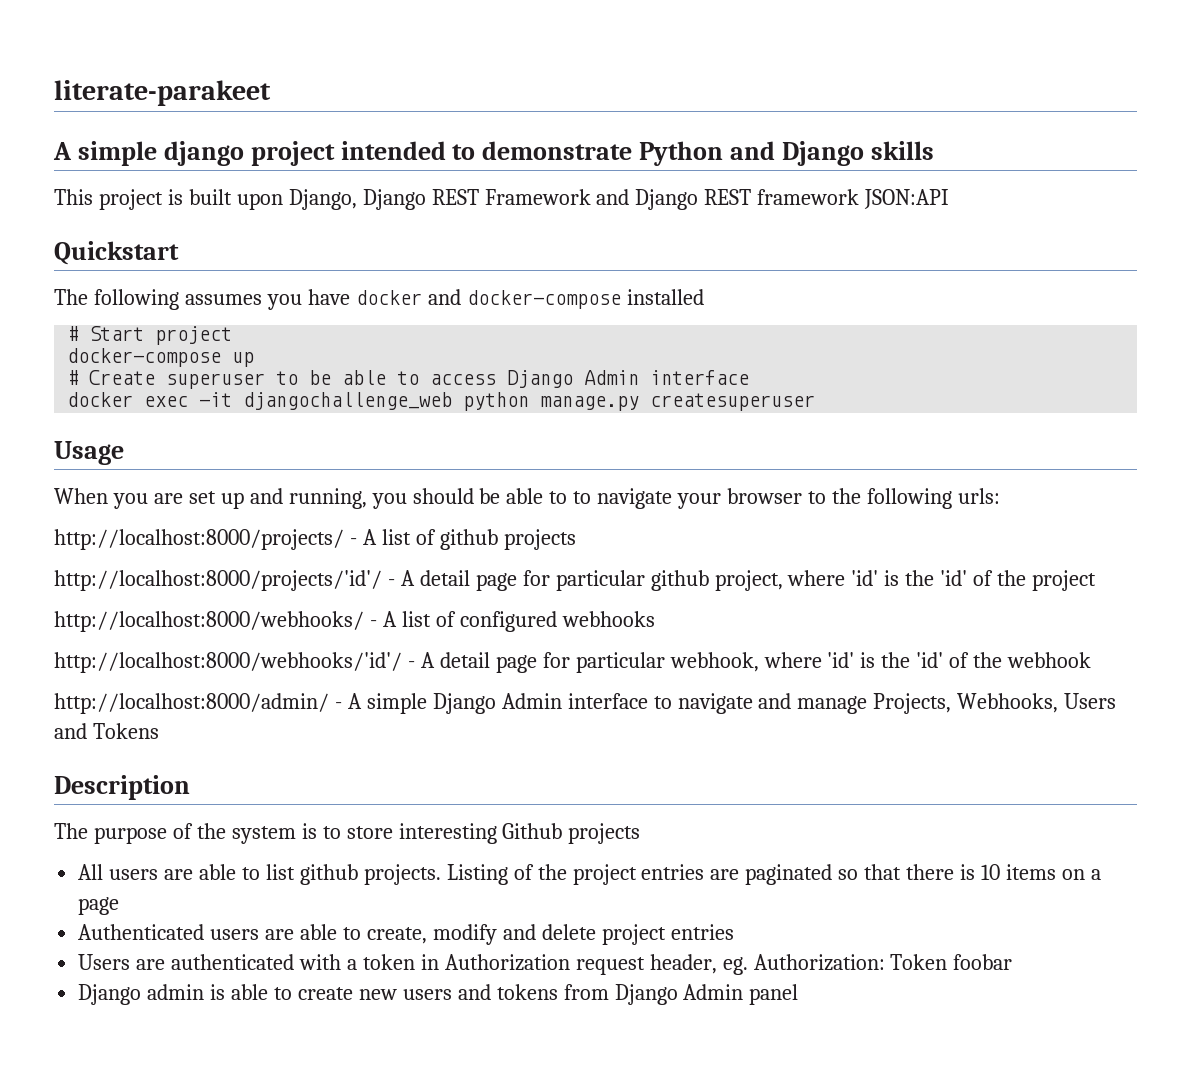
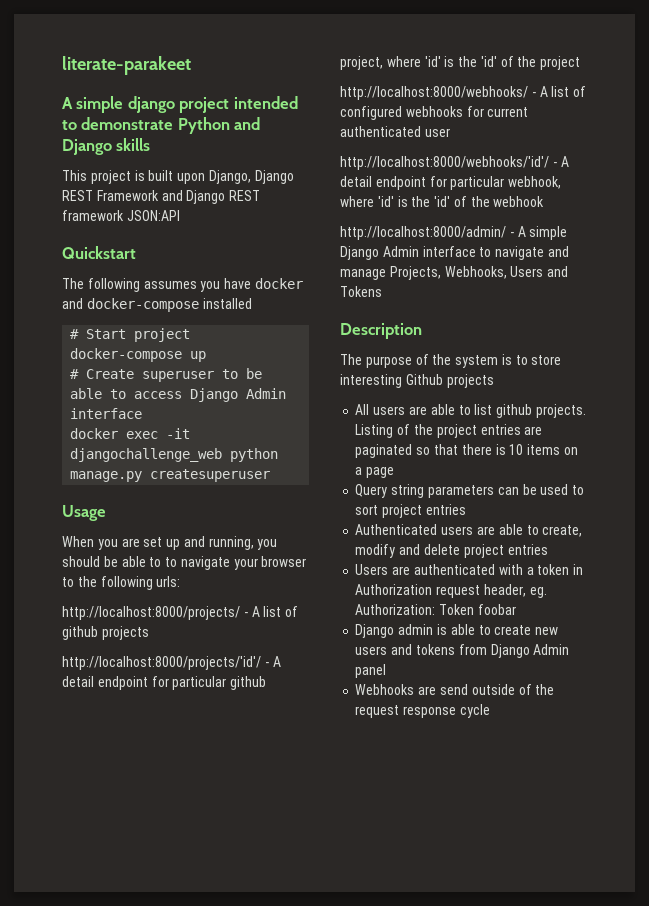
[475,573,517,591] page -> [97,676,148,690] endpoint
(655, 619) none -> [466,106,529,117] [340,126,450,137] for current authenticated user
[495,655,537,673] page -> [375,176,426,190] endpoint
(120, 906) none -> [355,484,585,498] [355,504,466,518] // Query string parameters can be used to sort project entries
(799, 994) none -> [355,684,555,695] [355,704,490,718] // Webhooks are send outside of the request response cycle

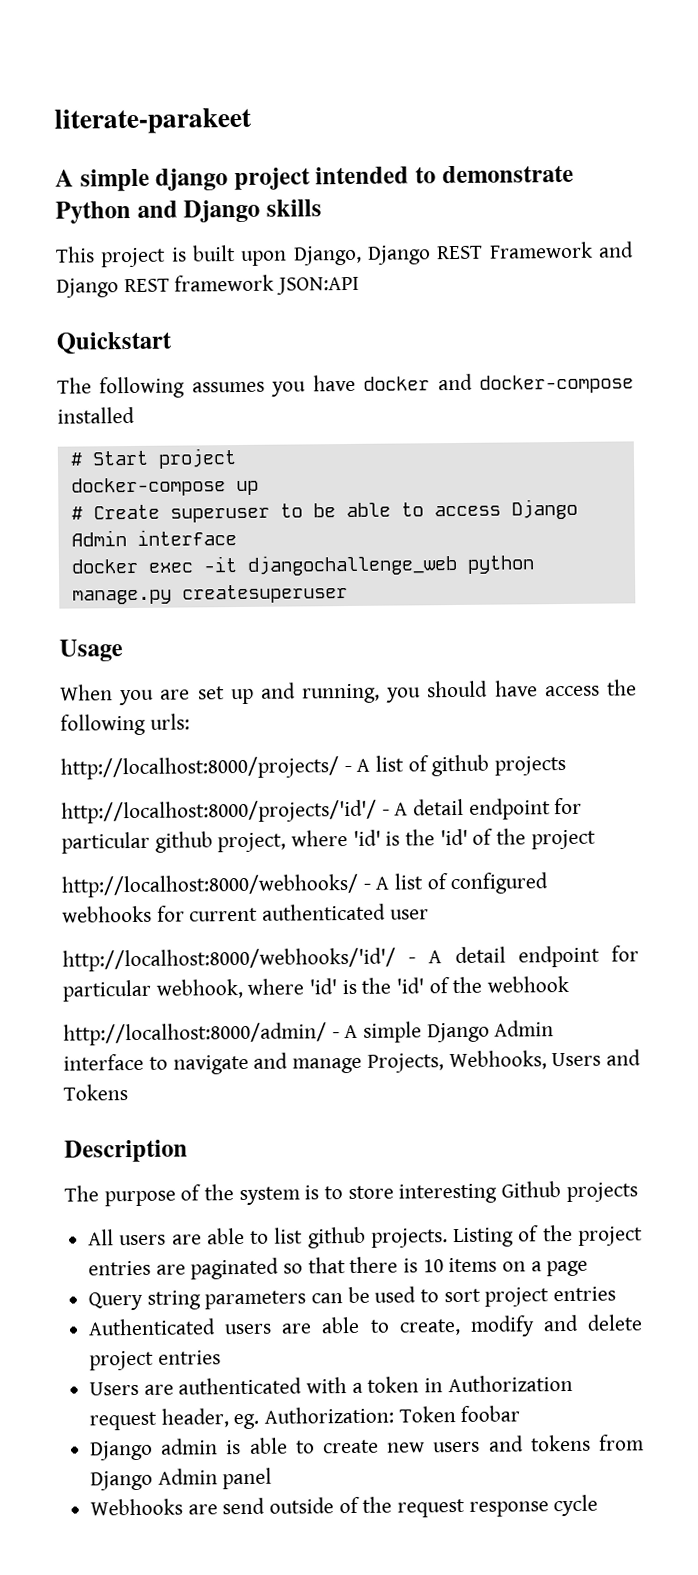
[103,556,307,570] [62,577,74,587] be able to to navigate your browser to -> [494,680,600,697] have access

